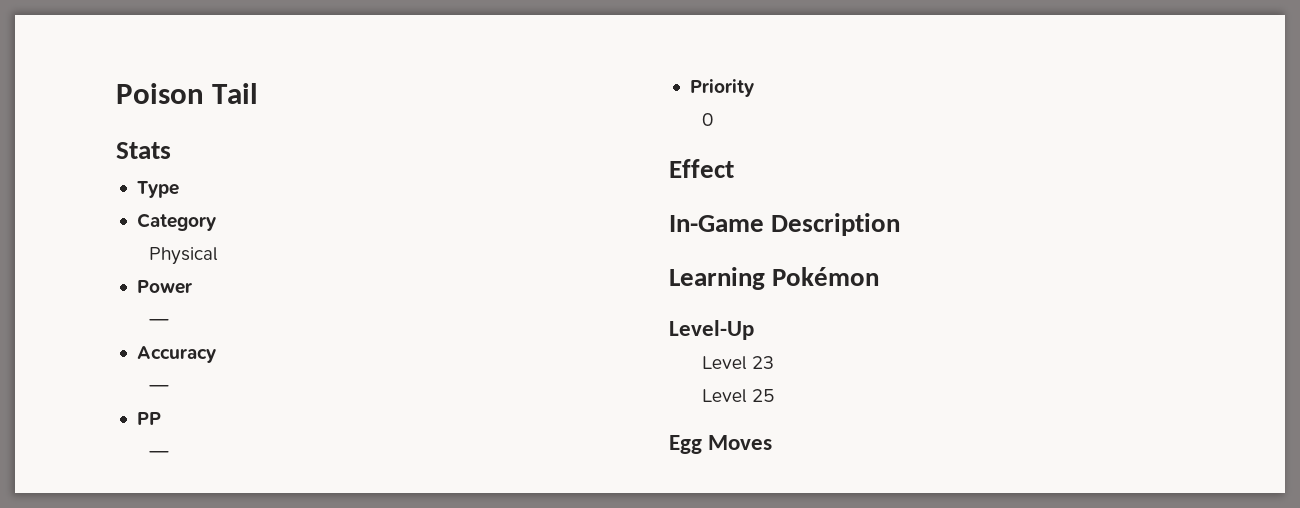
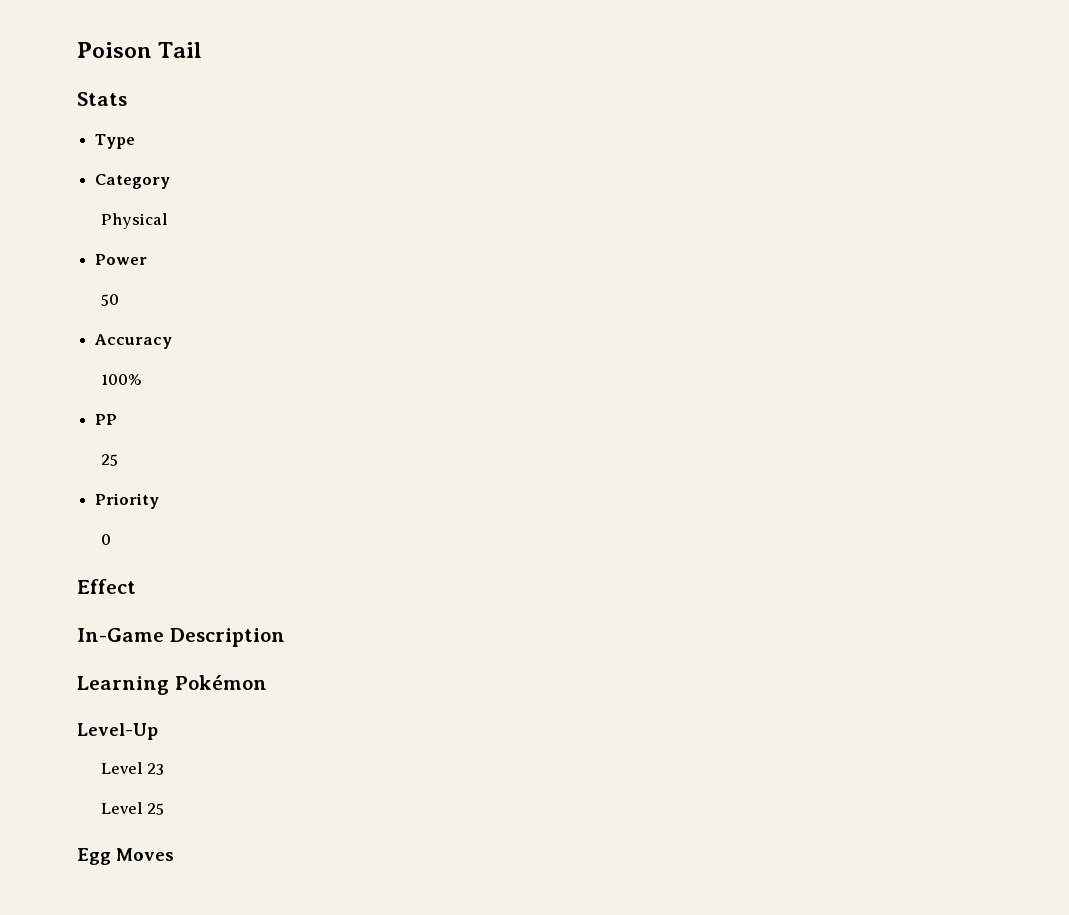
[149,319,170,326] — -> [101,294,120,306] 50
[149,385,170,392] — -> [101,374,143,385] 100%
[149,451,170,458] — -> [101,454,119,466] 25

